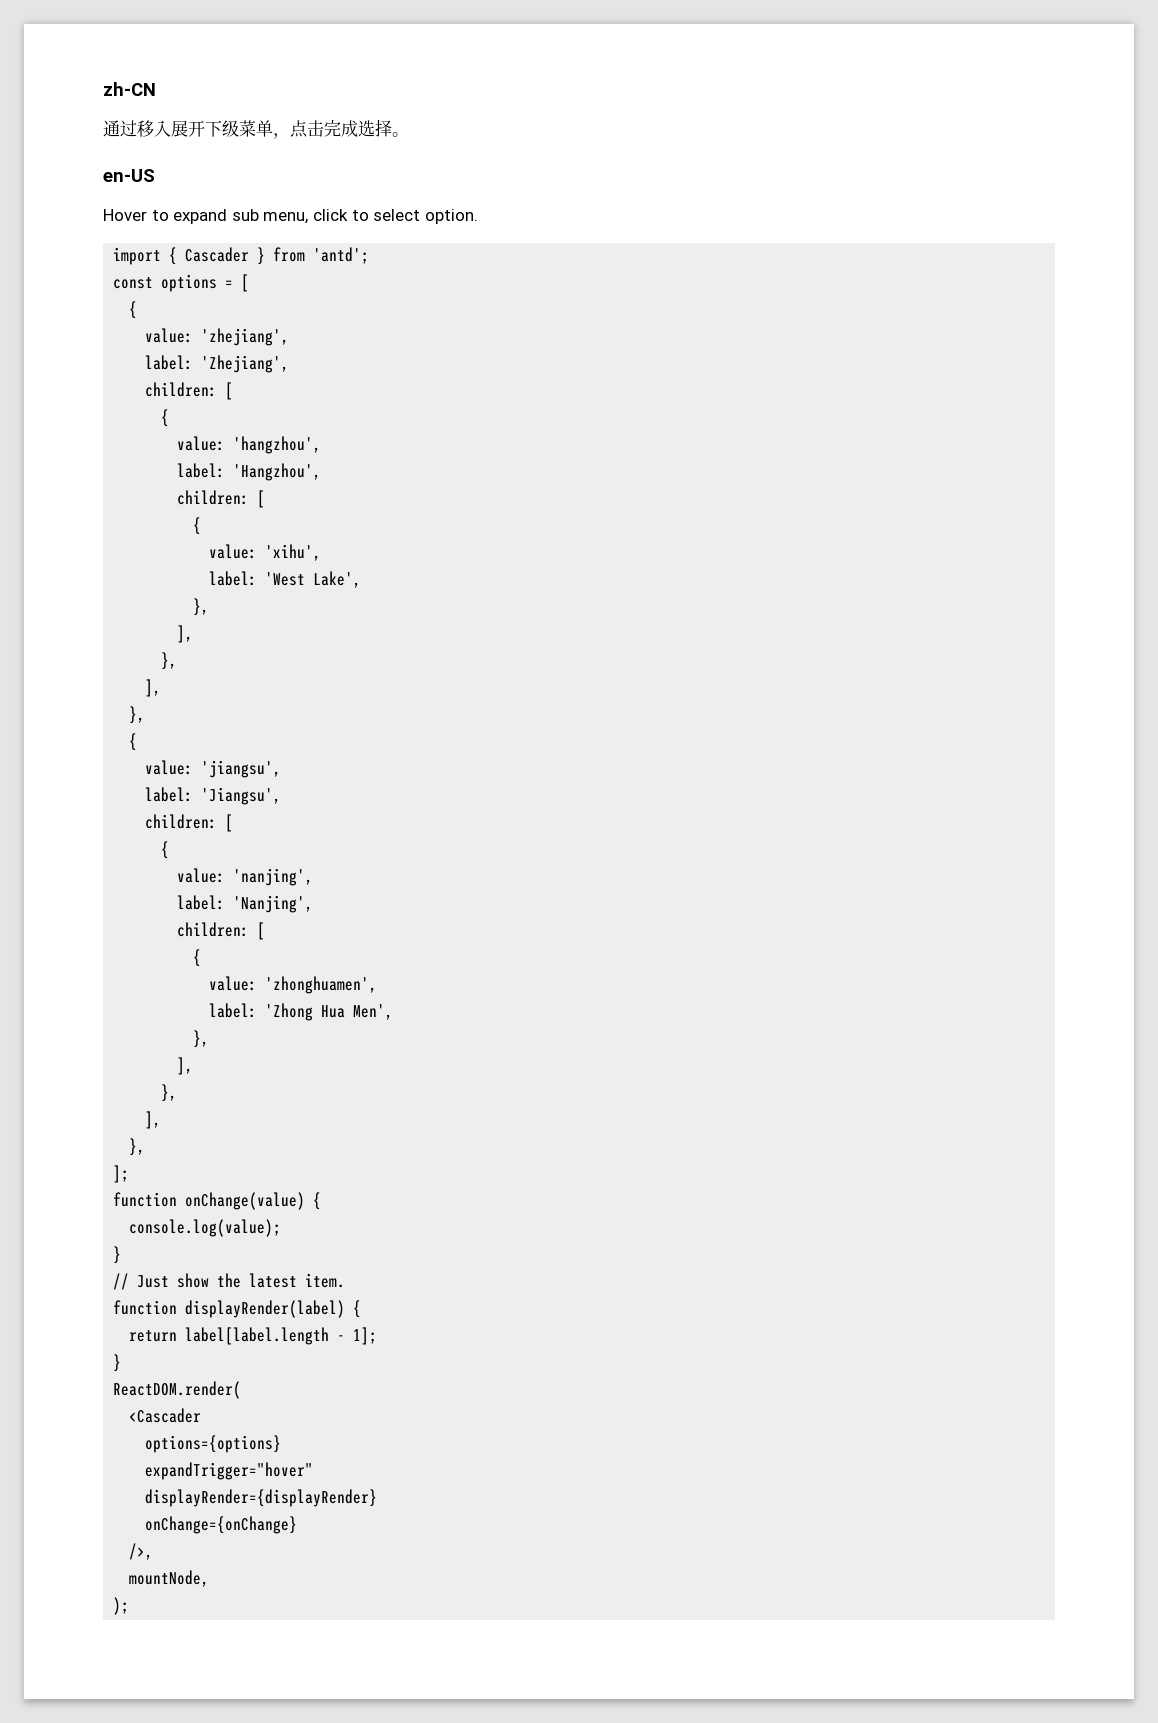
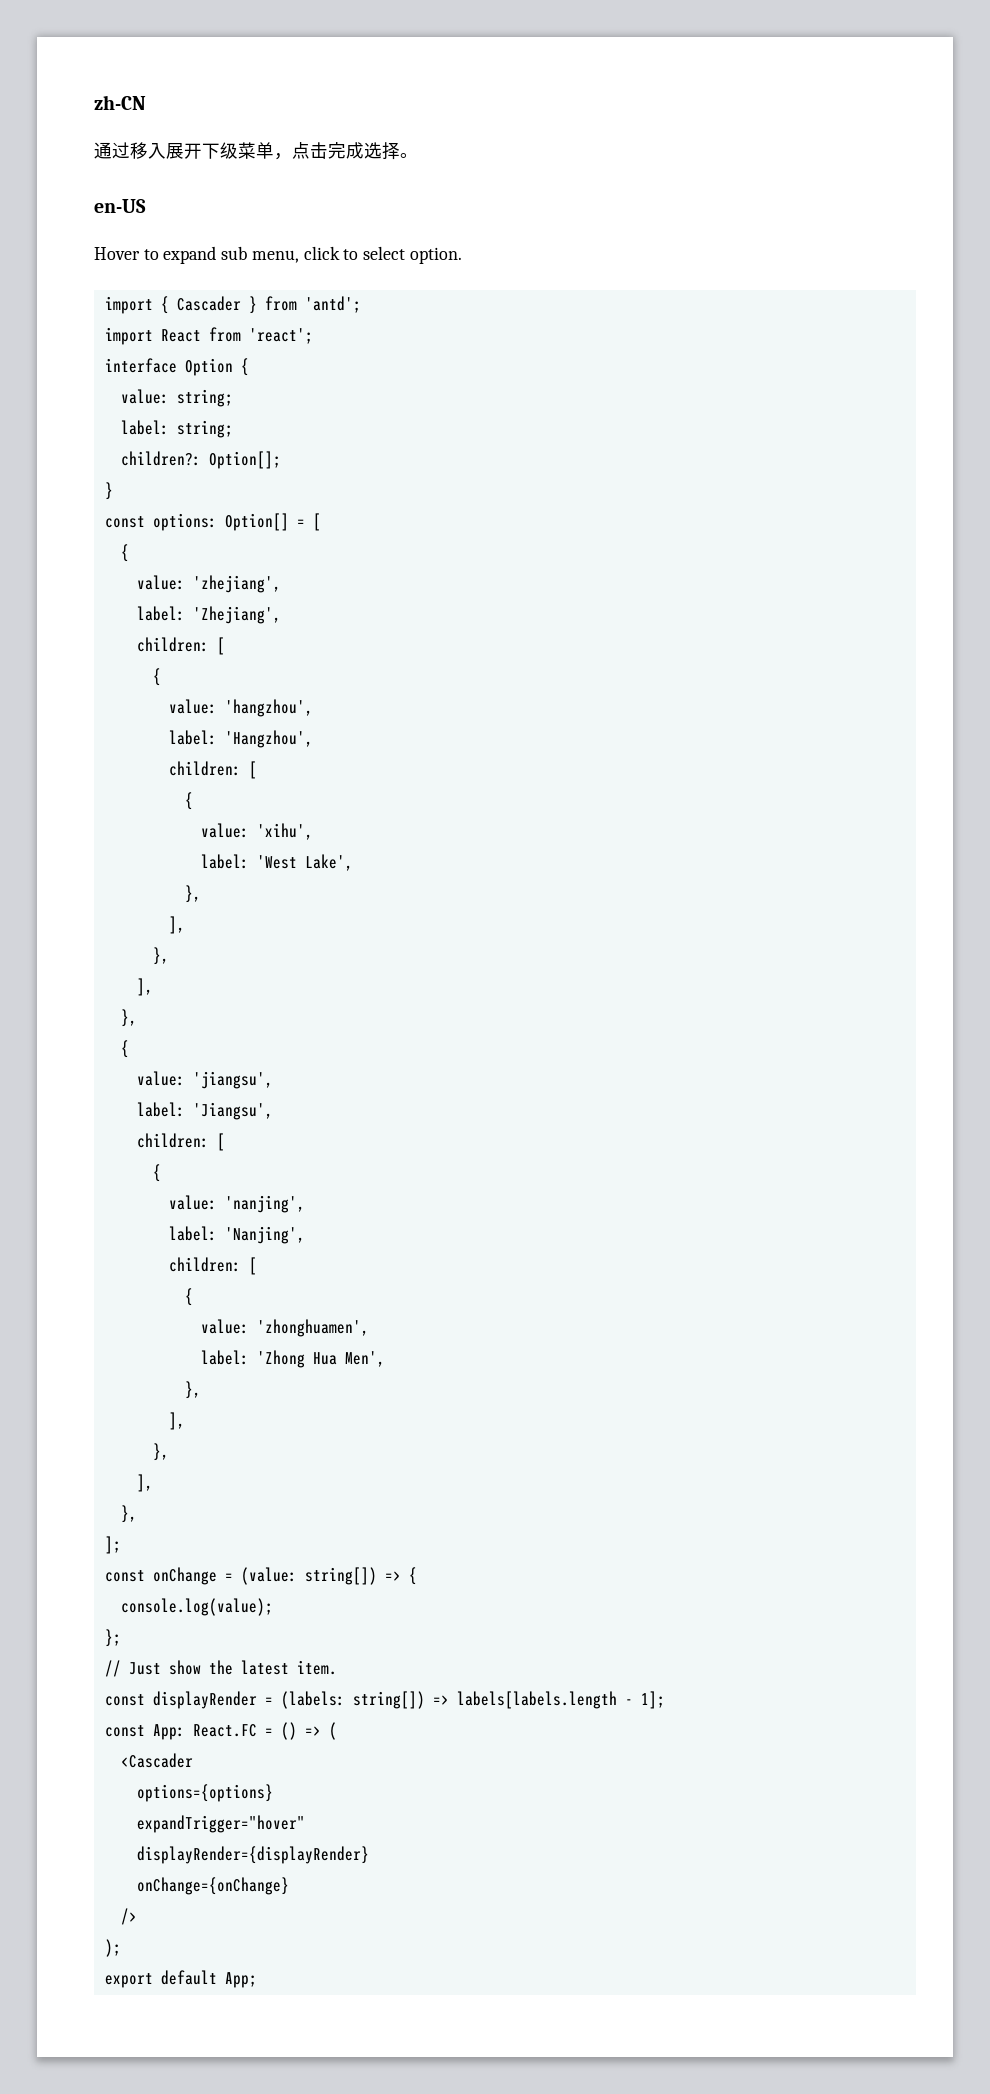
[113,274,218,292] // const options -> [104,327,313,345] [104,358,249,376] [120,389,233,407] [120,420,233,438] [120,451,281,469] [104,482,113,500] [104,513,289,531] // import React from 'react'; // interface Option { // value: string; // label: string; // children?: Option[]; // } // const options: Option[]
[113,1192,306,1210] function onChange(value) -> [104,1567,401,1585] const onChange = (value: string[]) =>
[113,1246,122,1264] } -> [104,1629,121,1647] };
[113,1300,362,1318] [129,1327,378,1345] [113,1354,122,1372] [113,1381,242,1399] function displayRender(label) { // return label[label.length - 1]; // } // ReactDOM.render( -> [104,1691,665,1709] [104,1722,337,1740] const displayRender = (labels: string[]) => labels[labels.length - 1]; // const App: React.FC = () => (
[129,1543,154,1560] [129,1570,210,1587] />, // mountNode, -> [120,1908,137,1925] />
(130, 1606) none -> [104,1970,257,1988] // export default App;

